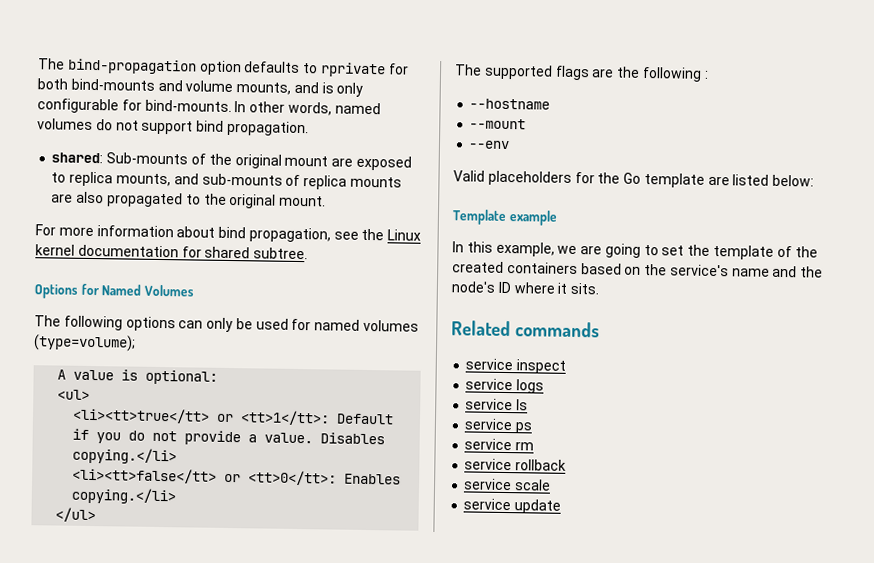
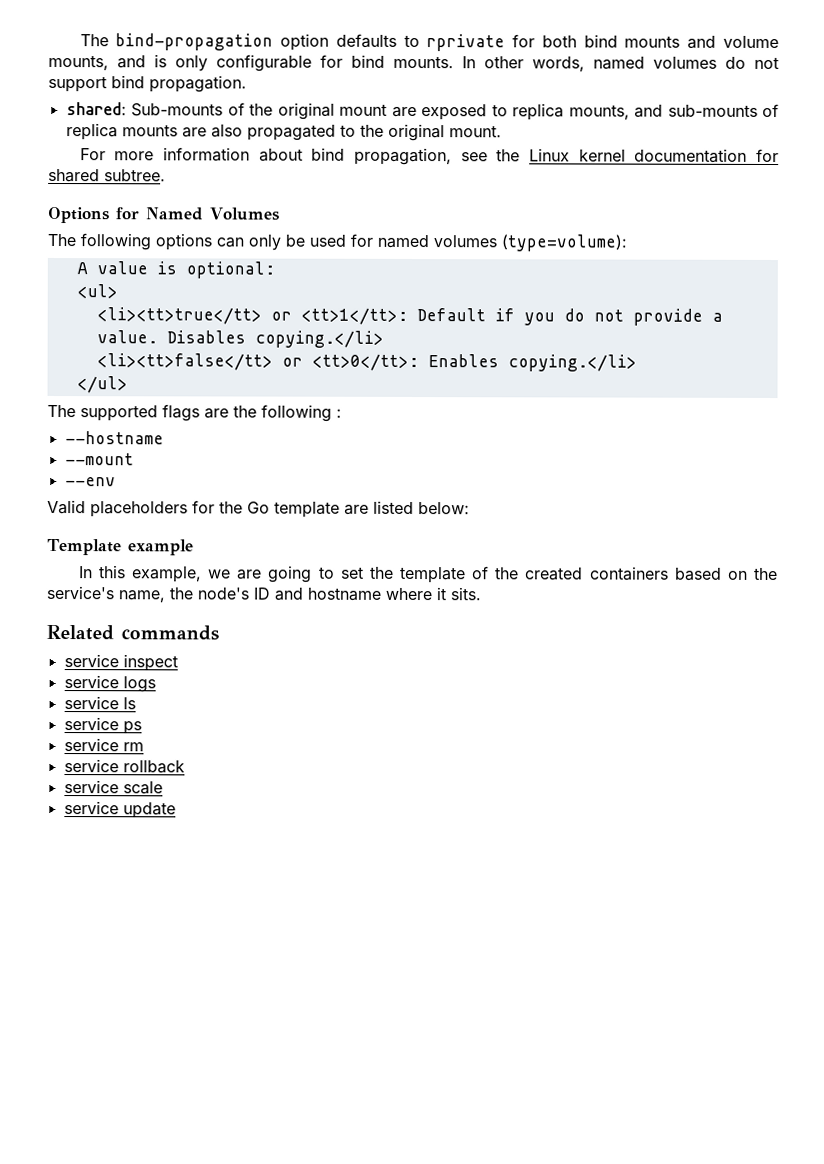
[70,78,155,91] bind-mounts -> [583,34,681,48] bind mounts
[144,99,232,113] bind-mounts. -> [351,54,454,69] bind mounts.
[33,334,136,352] (type=volume); -> [501,234,627,252] (type=volume):
[731,265,798,278] name and -> [118,590,165,603] name,
(511, 287) none -> [274,587,381,601] and hostname

